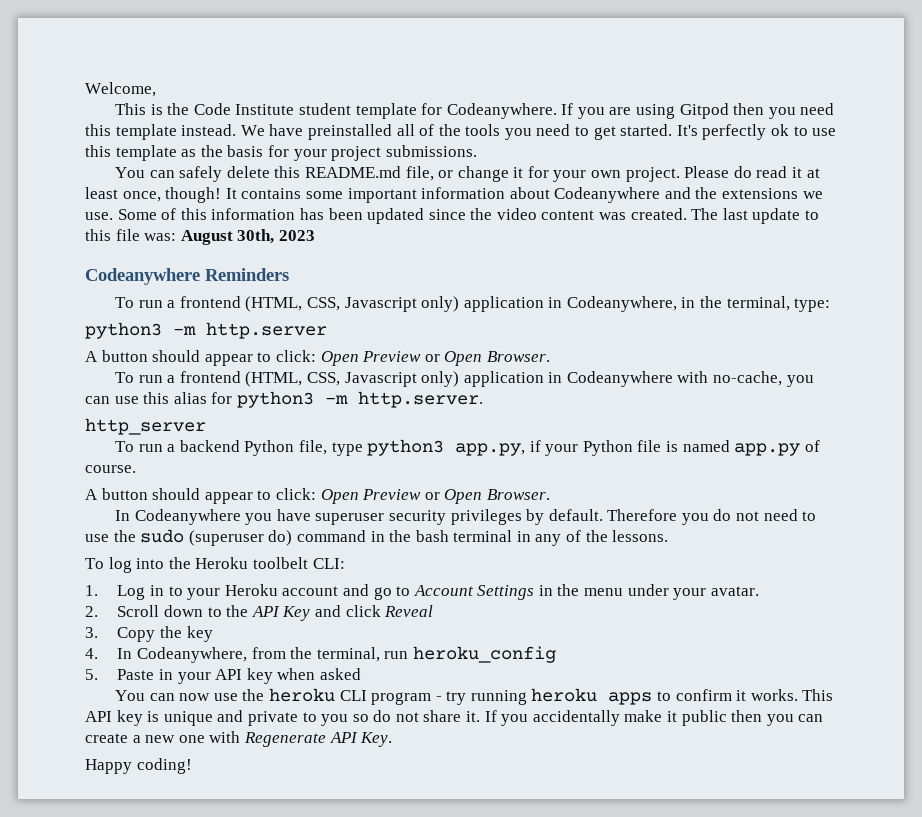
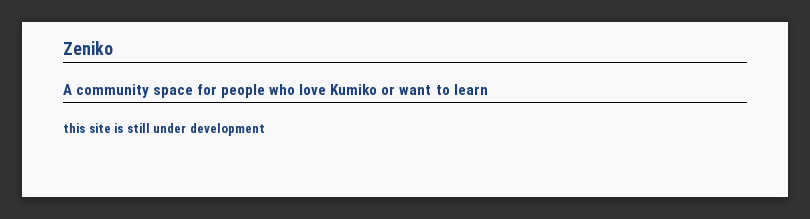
[85,82,156,97] [114,103,835,119] [85,124,837,140] [85,145,477,161] [114,166,820,182] [85,187,823,203] [85,208,820,224] [85,229,315,245] [85,268,289,285] [114,296,831,312] [85,322,327,339] [85,350,550,366] [114,371,814,387] [85,391,483,408] [85,418,206,435] [114,439,820,456] [85,465,136,473] [85,488,550,504] [114,509,817,525] [85,529,669,546] [85,557,345,573] [85,584,759,600] [85,605,434,621] [85,626,213,642] [85,646,556,663] [85,668,361,684] [114,688,834,705] [85,710,824,726] [85,731,393,747] [85,758,192,774] Welcome, // This is the Code Institute student template for Codeanywhere. If you are using Gitpod then you need this template instead. We have preinstalled all of the tools you need to get started. It's perfectly ok to use this template as the basis for your project submissions. // You can safely delete this README.md file, or change it for your own project. Please do read it at least once, though! It contains some important information about Codeanywhere and the extensions we use. Some of this information has been updated since the video content was created. The last update to this file was: August 30th, 2023 // Codeanywhere Reminders // To run a frontend (HTML, CSS, Javascript only) application in Codeanywhere, in the terminal, type: // python3 -m http.server // A button should appear to click: Open Preview or Open Browser. // To run a frontend (HTML, CSS, Javascript only) application in Codeanywhere with no-cache, you can use this alias for python3 -m http.server. // http_server // To run a backend Python file, type python3 app.py, if your Python file is named app.py of course. // A button should appear to click: Open Preview or Open Browser. // In Codeanywhere you have superuser security privileges by default. Therefore you do not need to use the sudo (superuser do) command in the bash terminal in any of the lessons. // To log into the Heroku toolbelt CLI: // 1. Log in to your Heroku account and go to Account Settings in the menu under your avatar. // 2. Scroll down to the API Key and click Reveal // 3. Copy the key // 4. In Codeanywhere, from the terminal, run heroku_config // 5. Paste in your API key when asked // You can now use the heroku CLI program - try running heroku apps to confirm it works. This API key is unique and private to you so do not share it. If you accidentally make it public then you can create a new one with Regenerate API Key. // Happy coding! -> [63,41,113,55] [63,84,488,98] [63,123,265,136] Zeniko // A community space for people who love Kumiko or want to learn // this site is still under development

